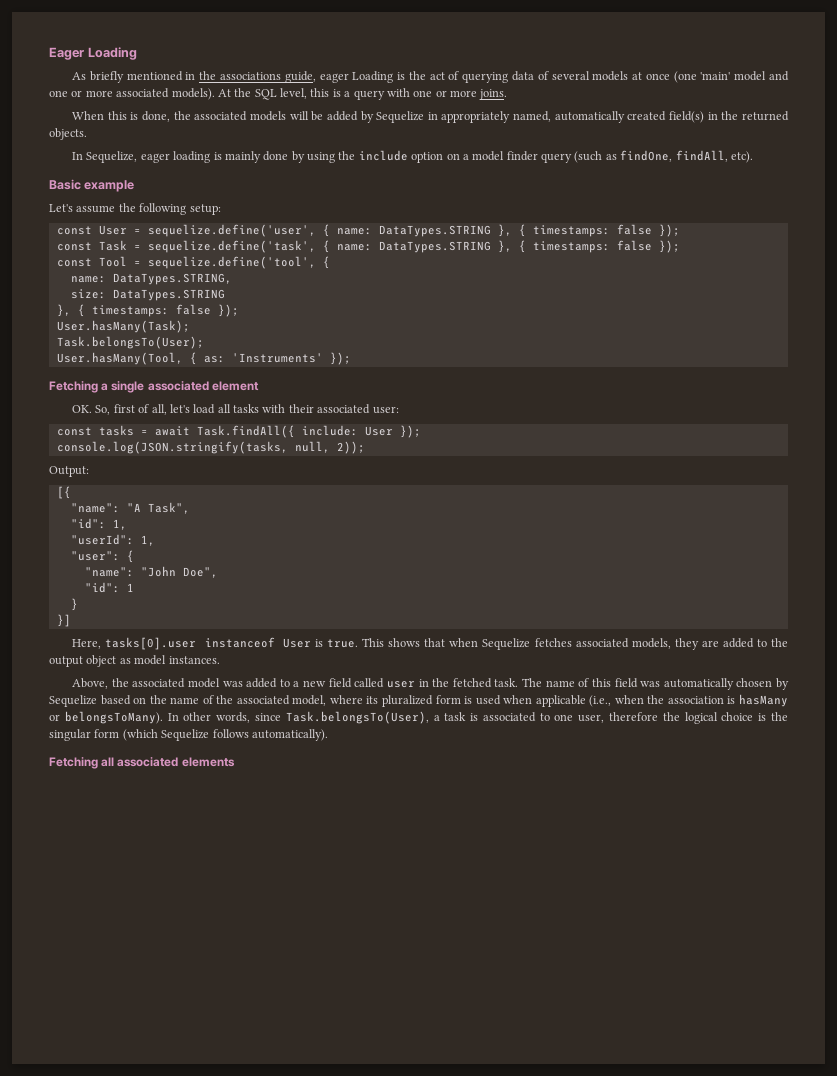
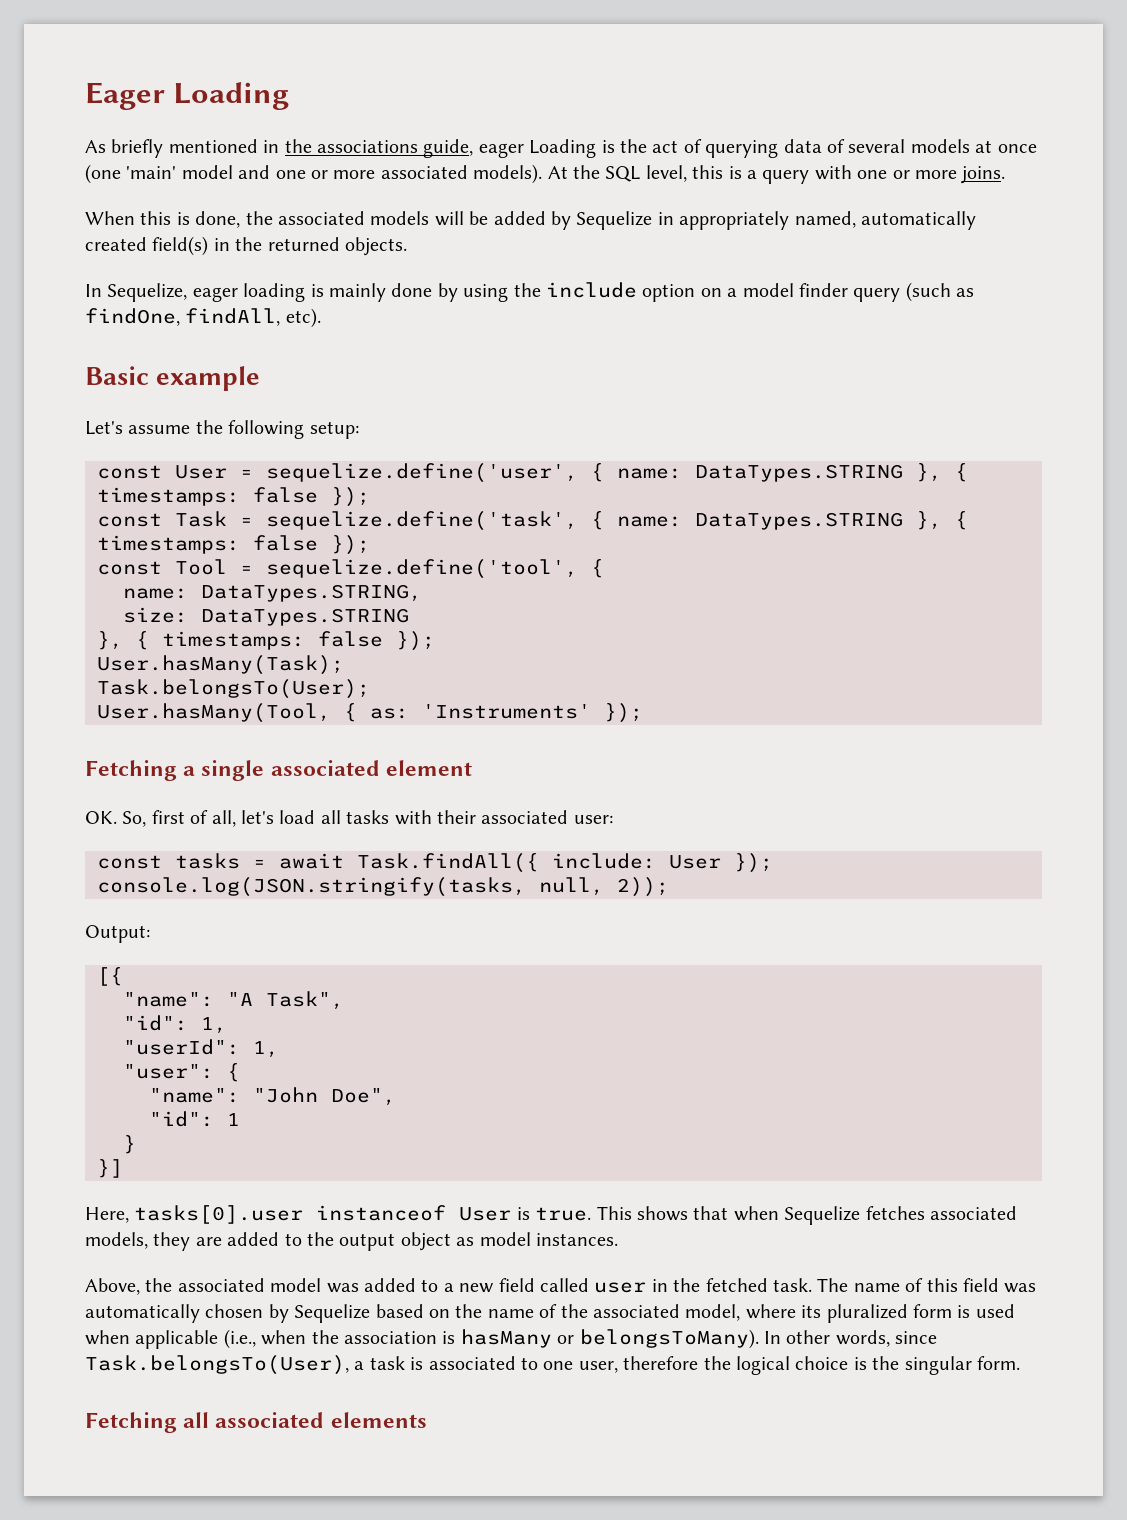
[94,729,328,741] form (which Sequelize follows automatically). -> [976,1356,1020,1370] form.

